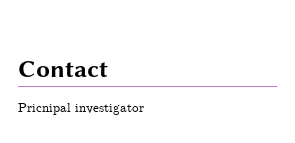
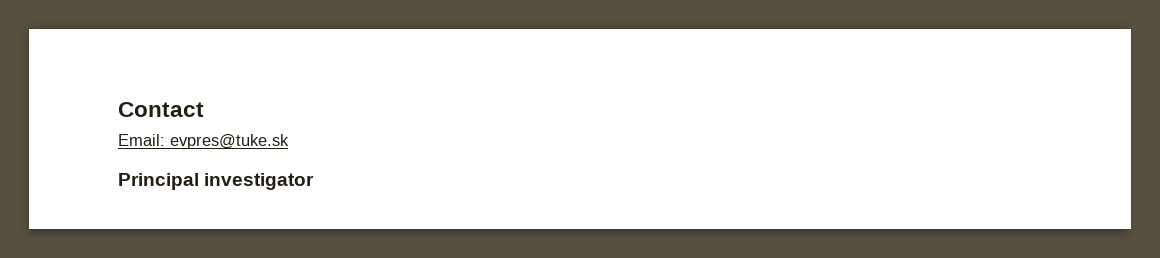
[18,103,71,115] Pricnipal -> [118,134,289,149] [118,173,199,190] Email: evpres@tuke.sk // Principal

